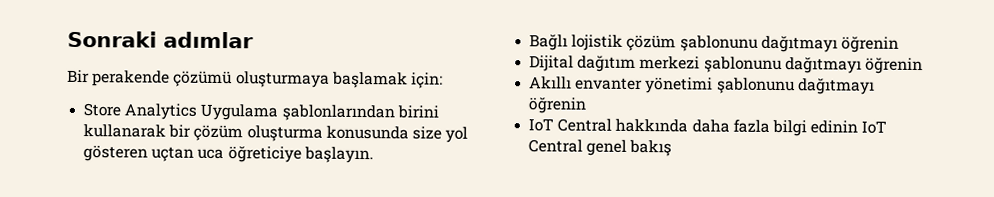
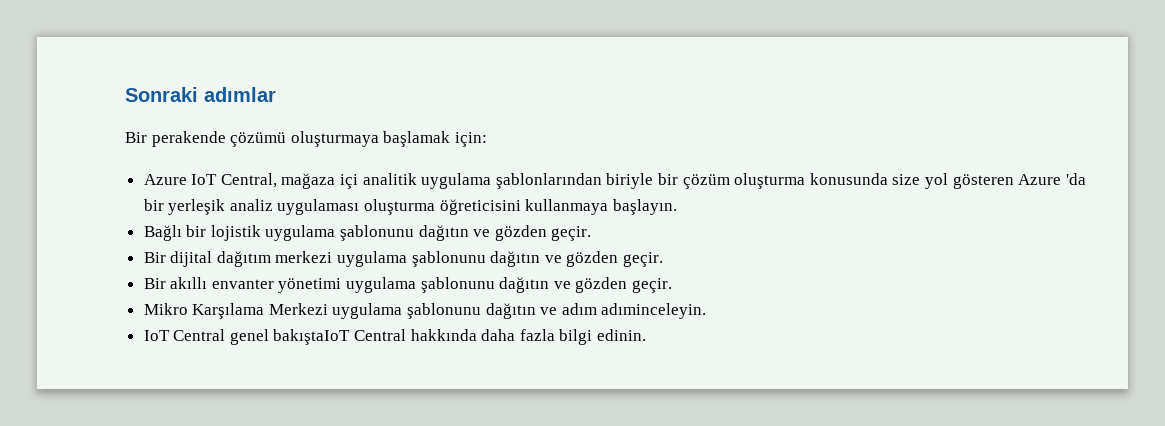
[83,103,439,122] [83,124,167,138] Store Analytics Uygulama şablonlarından birini kullanarak -> [143,173,654,189] Azure IoT Central, mağaza içi analitik uygulama şablonlarından biriyle
[151,146,374,164] [529,34,899,53] [529,55,923,75] [529,76,875,95] [528,97,588,114] [528,118,613,132] uçtan uca öğreticiye başlayın. // Bağlı lojistik çözüm şablonunu dağıtmayı öğrenin // Dijital dağıtım merkezi şablonunu dağıtmayı öğrenin // Akıllı envanter yönetimi şablonunu dağıtmayı öğrenin // IoT Central -> [1018,173,1086,185] [143,199,677,215] [143,225,592,241] [143,251,664,267] [143,277,673,293] [143,303,707,319] [143,329,407,345] Azure 'da bir yerleşik analiz uygulaması oluşturma öğreticisini kullanmaya başlayın. // Bağlı bir lojistik uygulama şablonunu dağıtın ve gözden geçir. // Bir dijital dağıtım merkezi uygulama şablonunu dağıtın ve gözden geçir. // Bir akıllı envanter yönetimi uygulama şablonunu dağıtın ve gözden geçir. // Mikro Karşılama Merkezi uygulama şablonunu dağıtın ve adım adıminceleyin. // IoT Central genel bakıştaIoT Central
[810,120,888,134] [528,139,673,157] edinin IoT Central genel bakış -> [597,329,647,341] edinin.

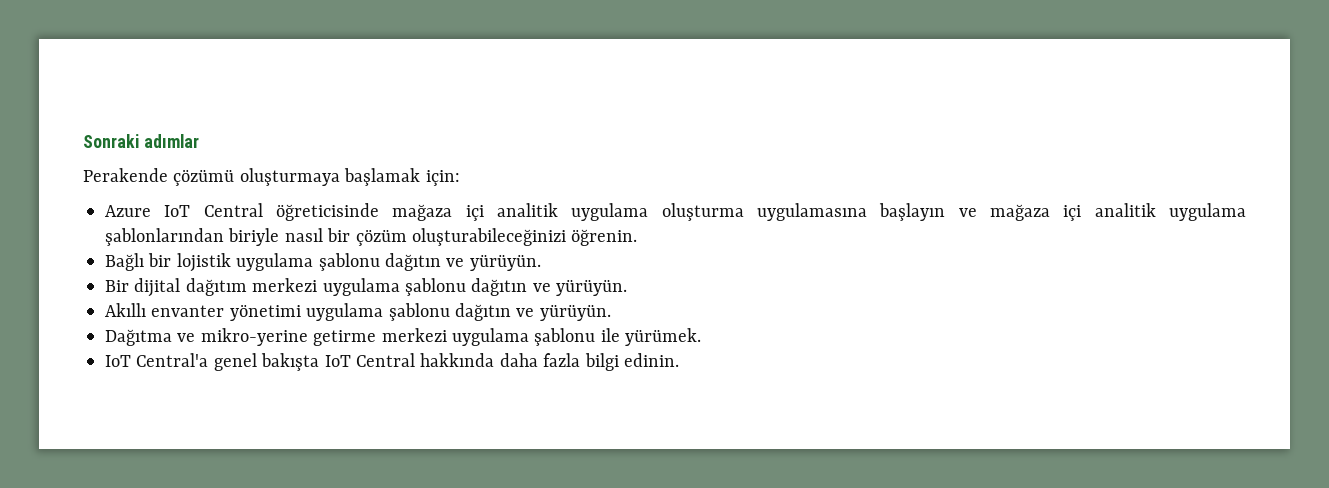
[125,131,226,147] Bir perakende -> [83,168,168,182] Perakende
[220,173,277,188] Central, -> [203,203,977,221] Central öğreticisinde mağaza içi analitik uygulama oluşturma uygulamasına başlayın ve
(654, 181) none -> [284,228,323,242] nasıl
[734,173,1086,189] [143,199,677,215] oluşturma konusunda size yol gösteren Azure 'da bir yerleşik analiz uygulaması oluşturma öğreticisini kullanmaya başlayın. -> [412,228,638,246] oluşturabileceğinizi öğrenin.
[340,225,592,241] şablonunu dağıtın ve gözden geçir. -> [318,253,541,271] şablonu dağıtın ve yürüyün.
[411,251,664,267] [143,277,208,289] şablonunu dağıtın ve gözden geçir. // Bir akıllı -> [405,278,628,296] [105,303,146,317] şablonu dağıtın ve yürüyün. // Akıllı
[420,277,673,293] [143,303,707,319] [143,329,351,345] şablonunu dağıtın ve gözden geçir. // Mikro Karşılama Merkezi uygulama şablonunu dağıtın ve adım adıminceleyin. // IoT Central genel bakıştaIoT -> [388,303,611,321] [105,328,702,346] [105,353,351,371] şablonu dağıtın ve yürüyün. // Dağıtma ve mikro-yerine getirme merkezi uygulama şablonu ile yürümek. // IoT Central'a genel bakışta IoT

